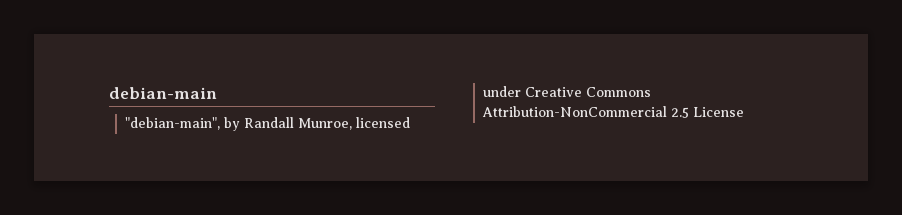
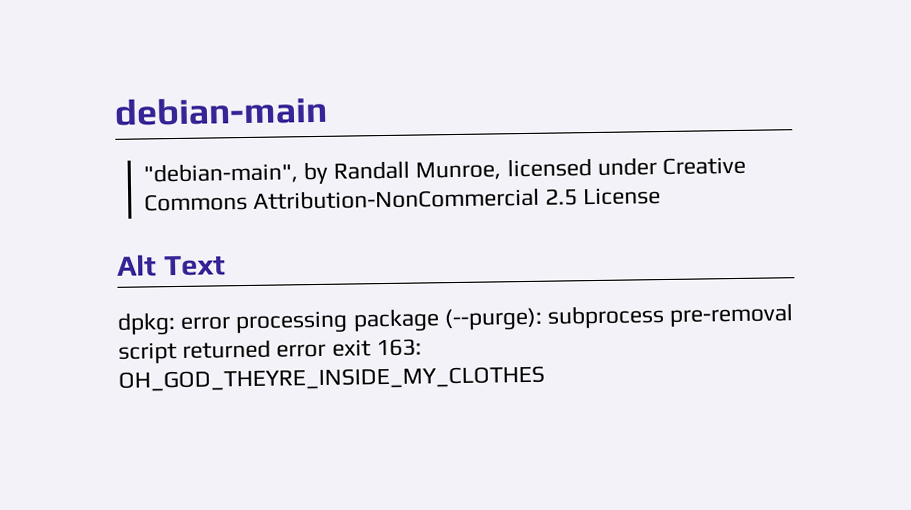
(744, 112) none -> [116,254,226,277] [117,303,795,336] [118,338,422,364] [118,365,545,392] // Alt Text // dpkg: error processing package (--purge): subprocess pre-removal script returned error exit 163: OH_GOD_THEYRE_INSIDE_MY_CLOTHES

